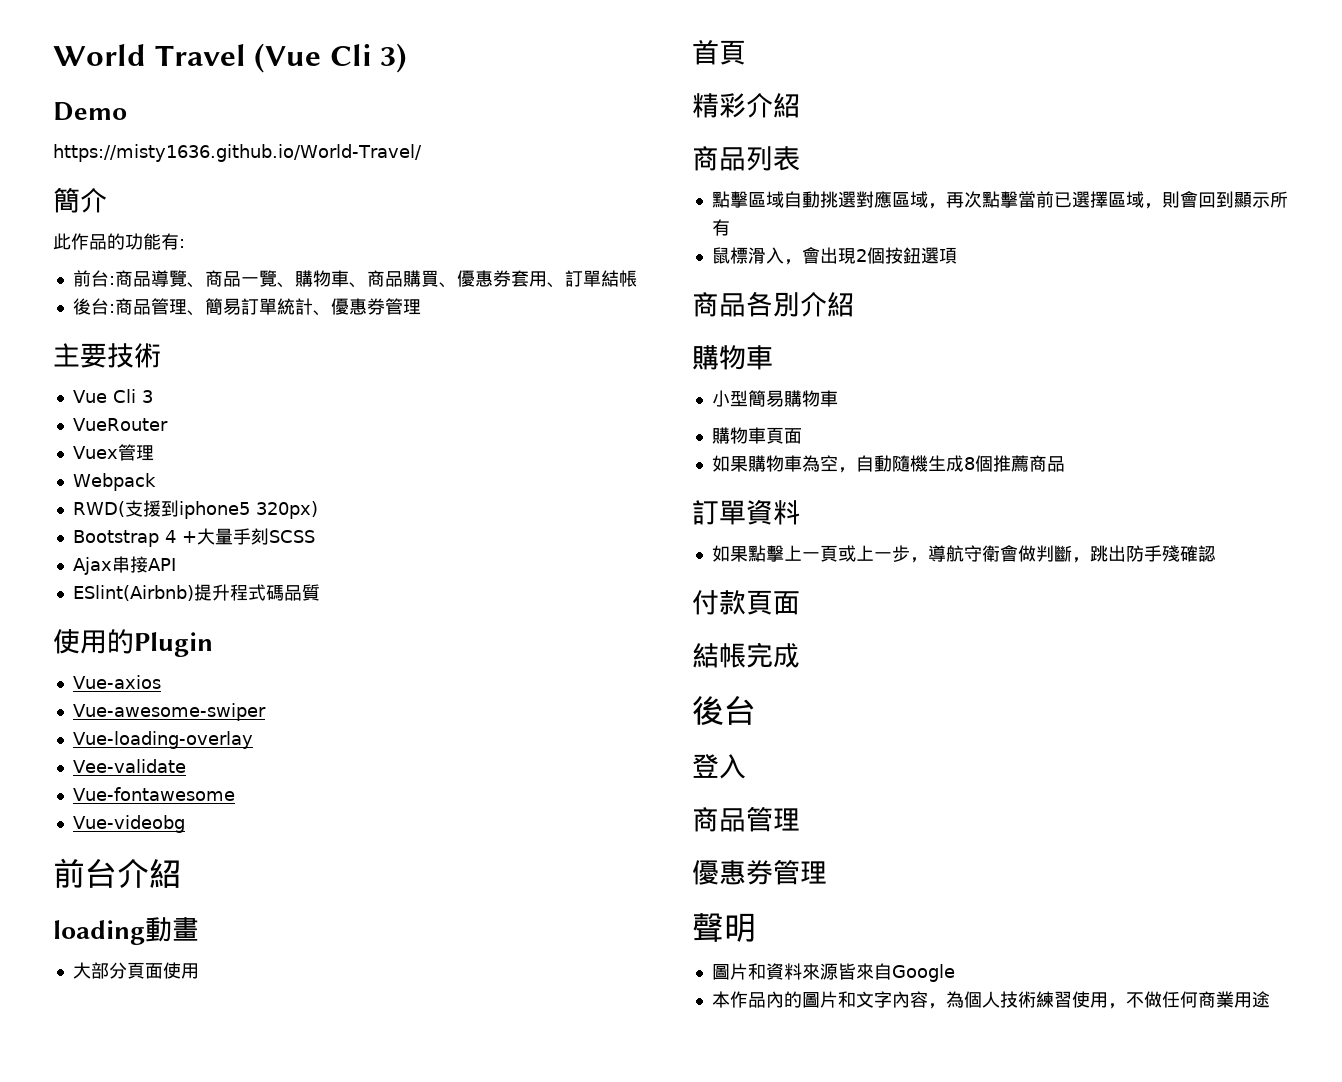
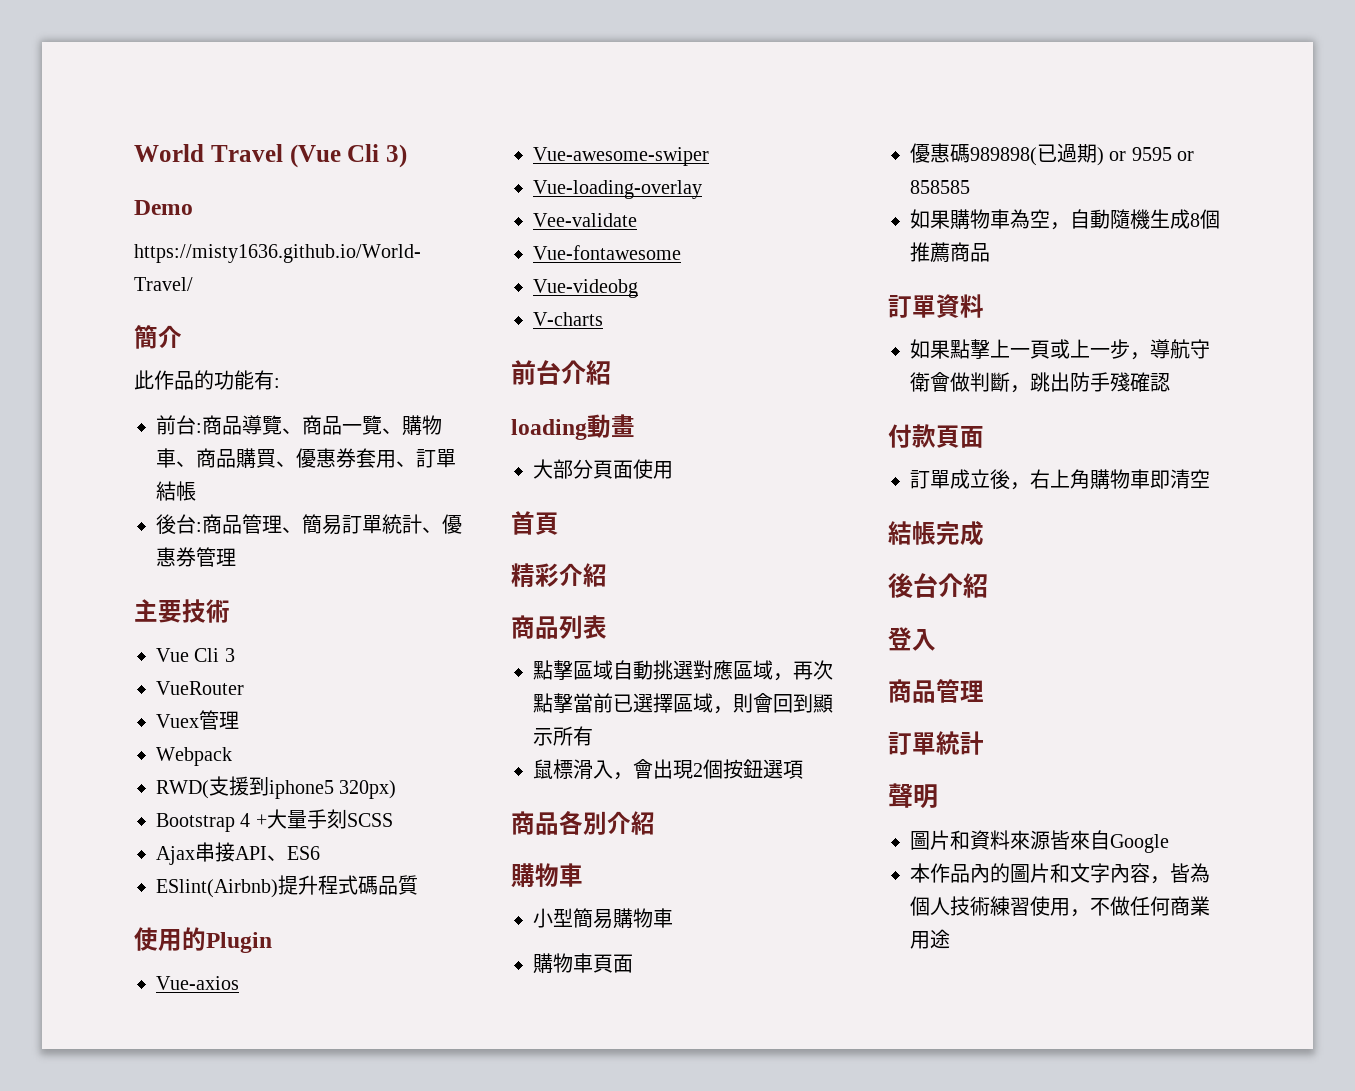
(176, 564) none -> [267,846,320,861] 、ES6
(185, 824) none -> [533,312,603,326] // V-charts
(802, 436) none -> [910,143,1195,166] [910,180,970,194] // 優惠碼989898(已過期) or 9595 or 858585
(800, 603) none -> [910,469,1210,490] // 訂單成立後，右上角購物車即清空
(756, 710) none -> [938,573,988,598] 介紹
[692,859,827,885] 優惠券管理 -> [888,731,984,755] 訂單統計
(946, 1006) none -> [1170,863,1190,883] 皆

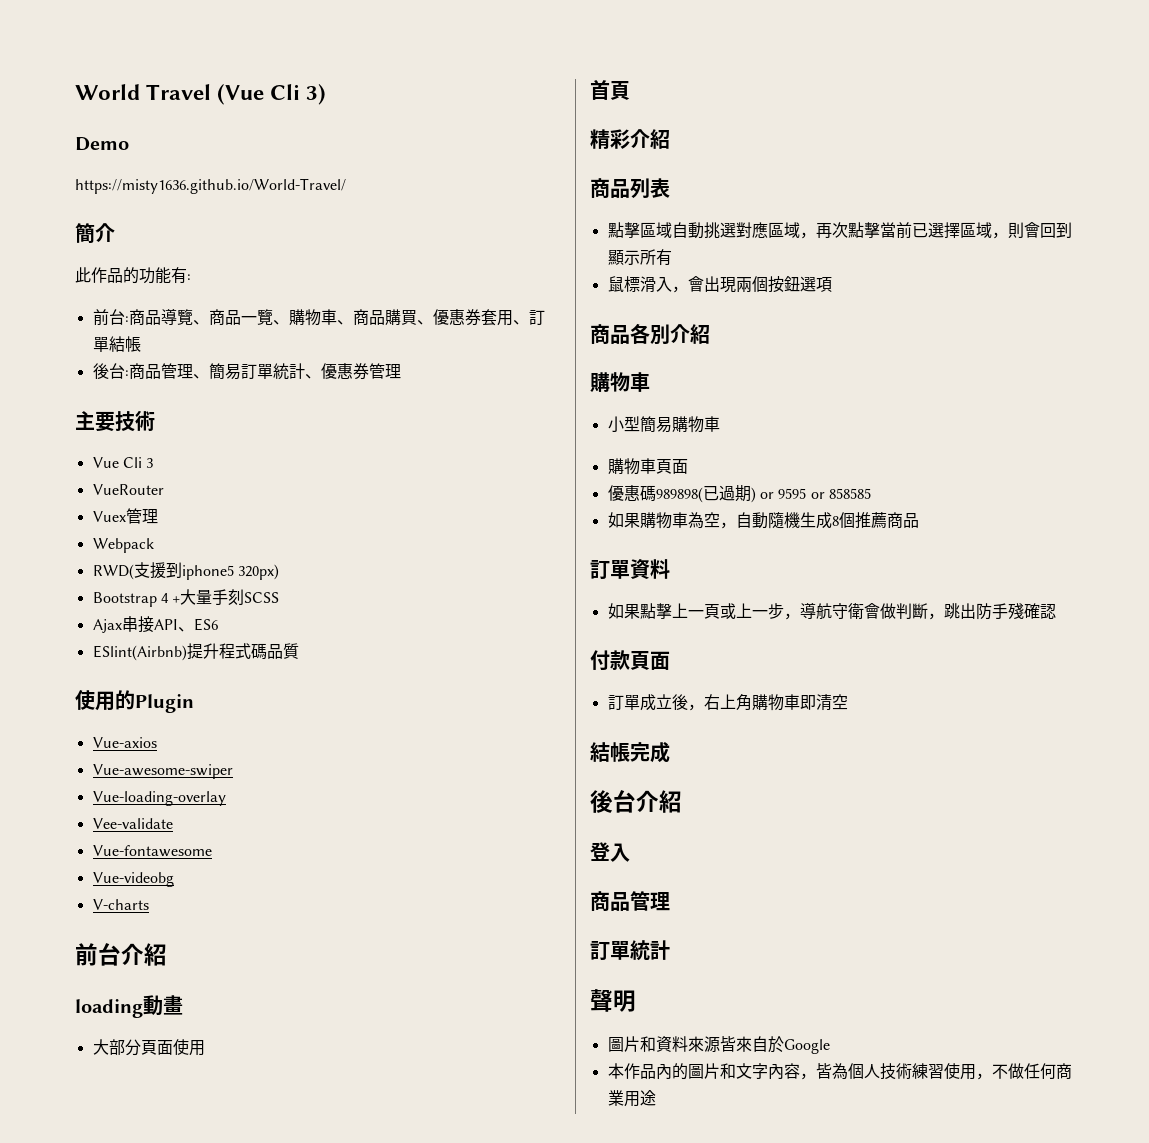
[693,763,703,777] 2 -> [735,277,752,292] 兩
(1110, 840) none -> [767,1036,784,1053] 於

